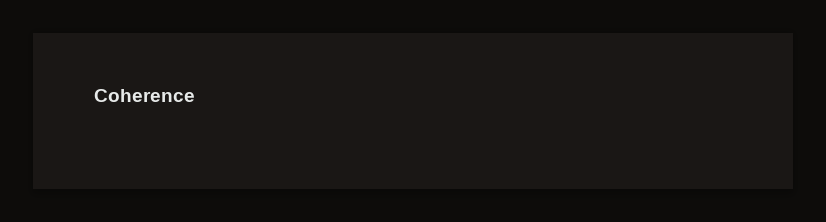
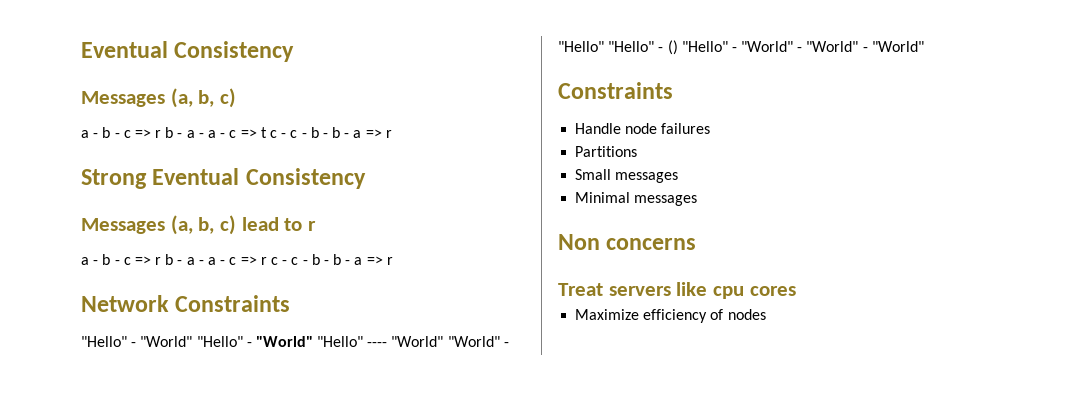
[94,89,195,102] Coherence -> [81,41,295,62] [81,88,237,108] [81,127,392,138] [81,168,366,189] [81,215,317,235] [81,254,393,265] [81,295,291,312] [81,336,509,347] [558,40,924,55] [558,82,673,99] [575,123,711,134] [575,146,638,157] [575,169,679,183] [575,192,698,206] [558,234,697,250] [558,282,796,299] [575,309,766,323] Eventual Consistency // Messages (a, b, c) // a - b - c => r b - a - a - c => t c - c - b - b - a => r // Strong Eventual Consistency // Messages (a, b, c) lead to r // a - b - c => r b - a - a - c => r c - c - b - b - a => r // Network Constraints // "Hello" - "World" "Hello" - "World" "Hello" ---- "World" "World" - "Hello" "Hello" - () "Hello" - "World" - "World" - "World" // Constraints // Handle node failures // Partitions // Small messages // Minimal messages // Non concerns // Treat servers like cpu cores // Maximize efficiency of nodes

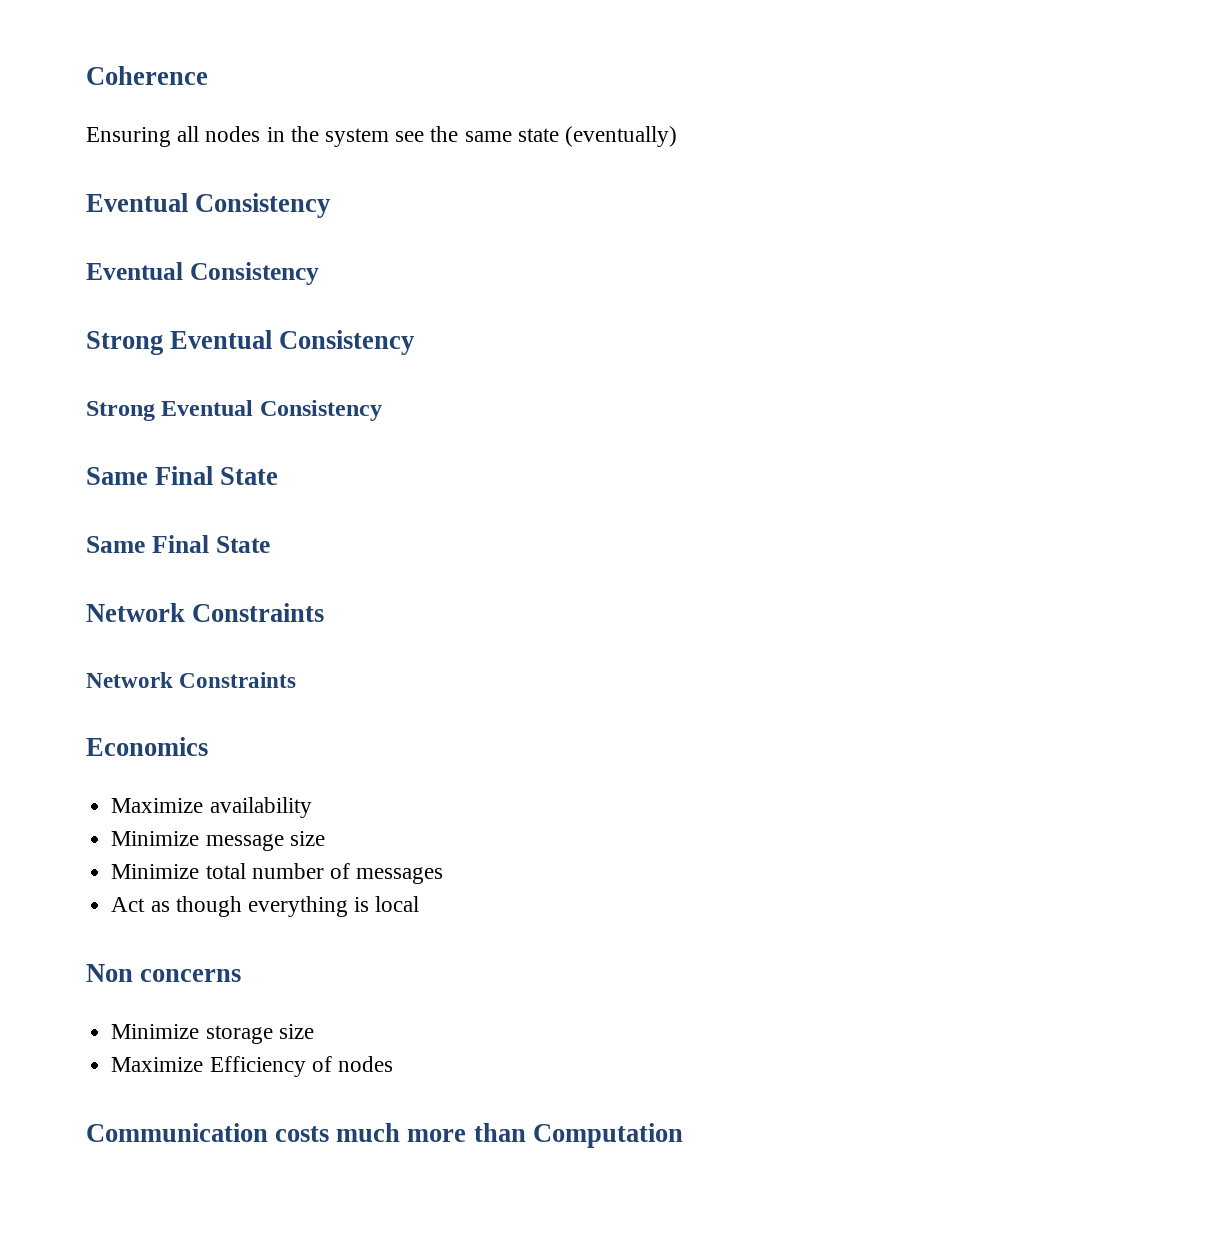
[81,41,295,62] [81,88,237,108] [81,127,392,138] [81,168,366,189] [81,215,317,235] [81,254,393,265] [81,295,291,312] [81,336,509,347] [558,40,924,55] [558,82,673,99] [575,123,711,134] [575,146,638,157] [575,169,679,183] [575,192,698,206] [558,234,697,250] [558,282,796,299] [575,309,708,323] Eventual Consistency // Messages (a, b, c) // a - b - c => r b - a - a - c => t c - c - b - b - a => r // Strong Eventual Consistency // Messages (a, b, c) lead to r // a - b - c => r b - a - a - c => r c - c - b - b - a => r // Network Constraints // "Hello" - "World" "Hello" - "World" "Hello" ---- "World" "World" - "Hello" "Hello" - () "Hello" - "World" - "World" - "World" // Constraints // Handle node failures // Partitions // Small messages // Minimal messages // Non concerns // Treat servers like cpu cores // Maximize efficiency -> [86,66,208,85] [86,126,678,147] [86,193,331,218] [86,262,319,285] [86,330,415,355] [86,400,382,421] [86,466,279,485] [86,535,270,553] [86,603,325,622] [86,672,297,688] [86,737,208,756] [111,797,312,818] [111,831,325,851] [111,863,444,884] [111,896,420,917] [86,964,242,982] [111,1024,314,1044] [111,1056,306,1077] Coherence // Ensuring all nodes in the system see the same state (eventually) // Eventual Consistency // Eventual Consistency // Strong Eventual Consistency // Strong Eventual Consistency // Same Final State // Same Final State // Network Constraints // Network Constraints // Economics // Maximize availability // Minimize message size // Minimize total number of messages // Act as though everything is local // Non concerns // Minimize storage size // Maximize Efficiency
(766, 314) none -> [86,1123,683,1148] // Communication costs much more than Computation

